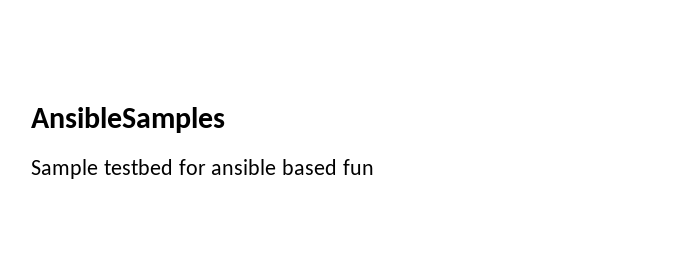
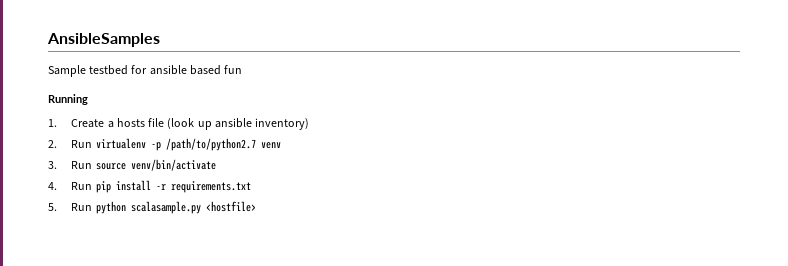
(375, 167) none -> [48,94,88,105] [48,118,309,130] [48,138,281,151] [48,159,216,171] [48,180,251,193] [48,201,256,214] // Running // 1. Create a hosts file (look up ansible inventory) // 2. Run virtualenv -p /path/to/python2.7 venv // 3. Run source venv/bin/activate // 4. Run pip install -r requirements.txt // 5. Run python scalasample.py <hostfile>

